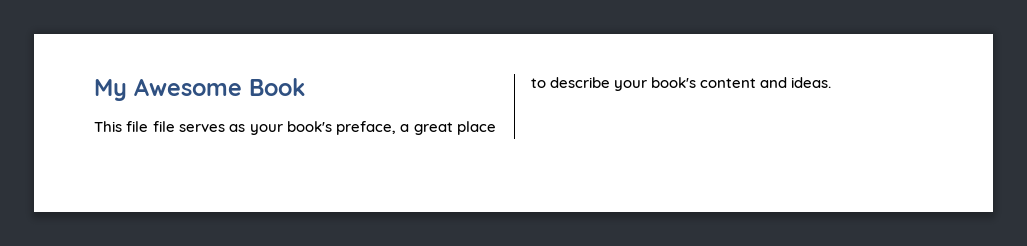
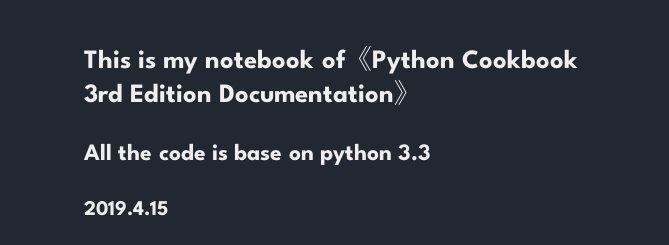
[94,78,305,101] [94,121,497,135] [531,77,832,91] My Awesome Book // This file file serves as your book's preface, a great place to describe your book's content and ideas. -> [84,45,578,74] [84,79,422,105] [83,143,432,165] [84,200,168,216] This is my notebook of《Python Cookbook 3rd Edition Documentation》 // All the code is base on python 3.3 // 2019.4.15

